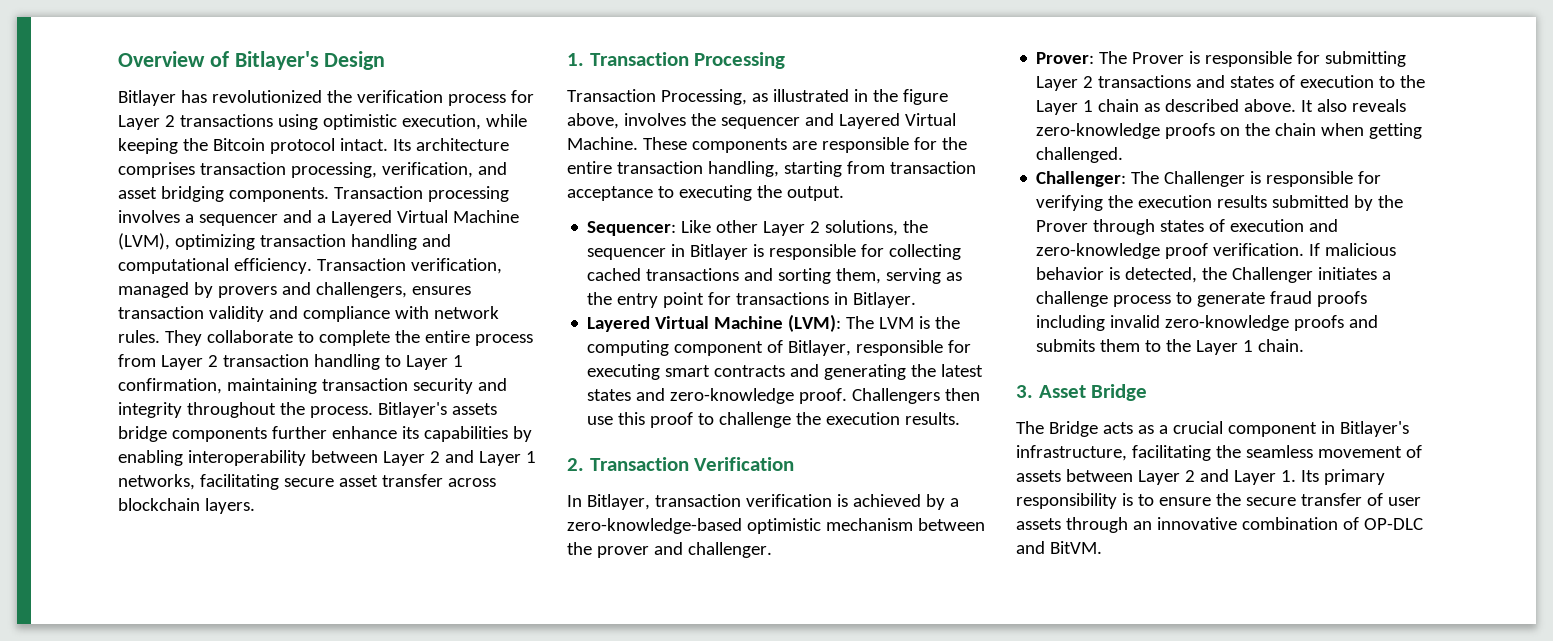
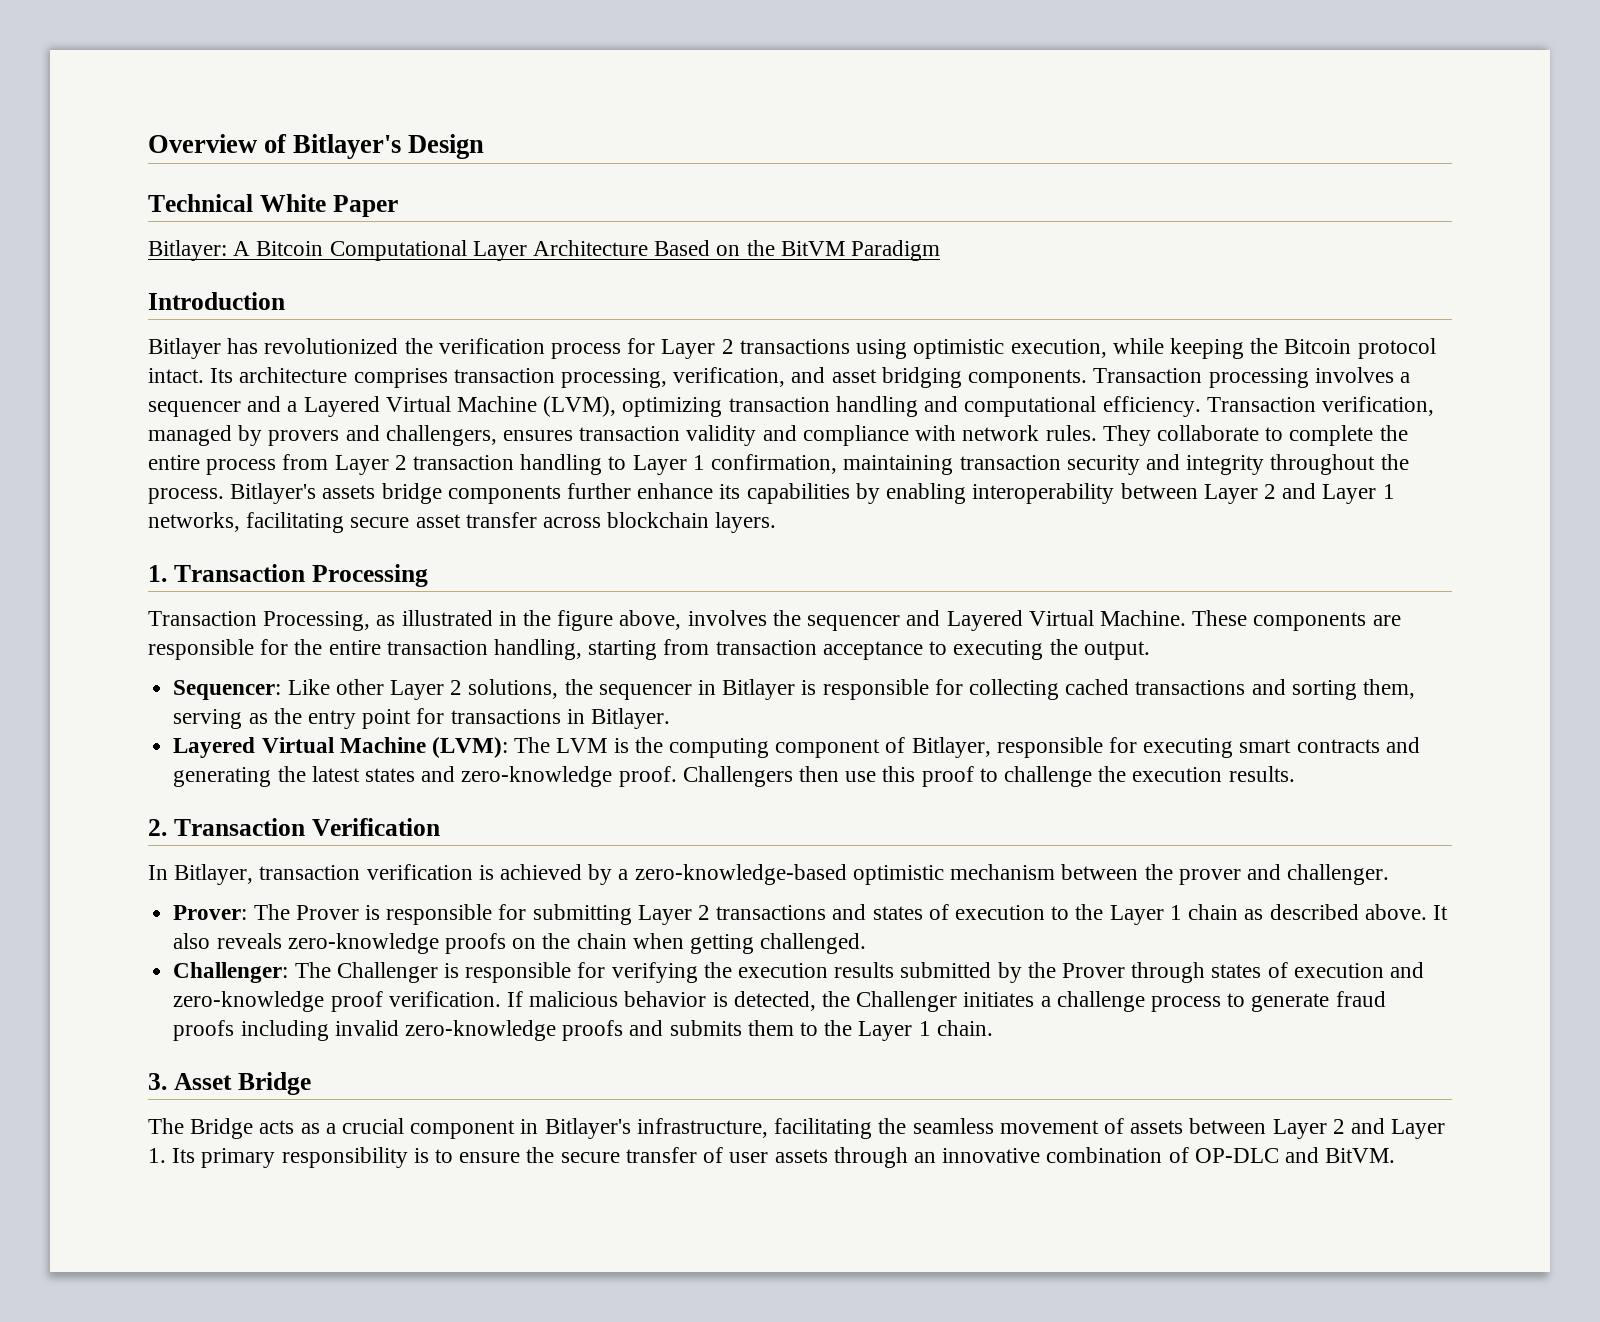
(386, 60) none -> [148,194,398,217] [148,240,941,261] [148,292,285,310] // Technical White Paper // Bitlayer: A Bitcoin Computational Layer Architecture Based on the BitVM Paradigm // Introduction

